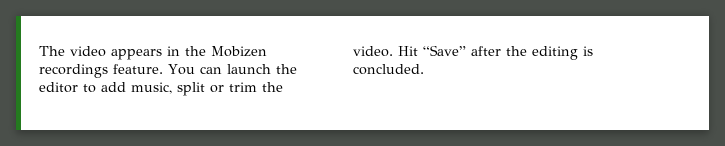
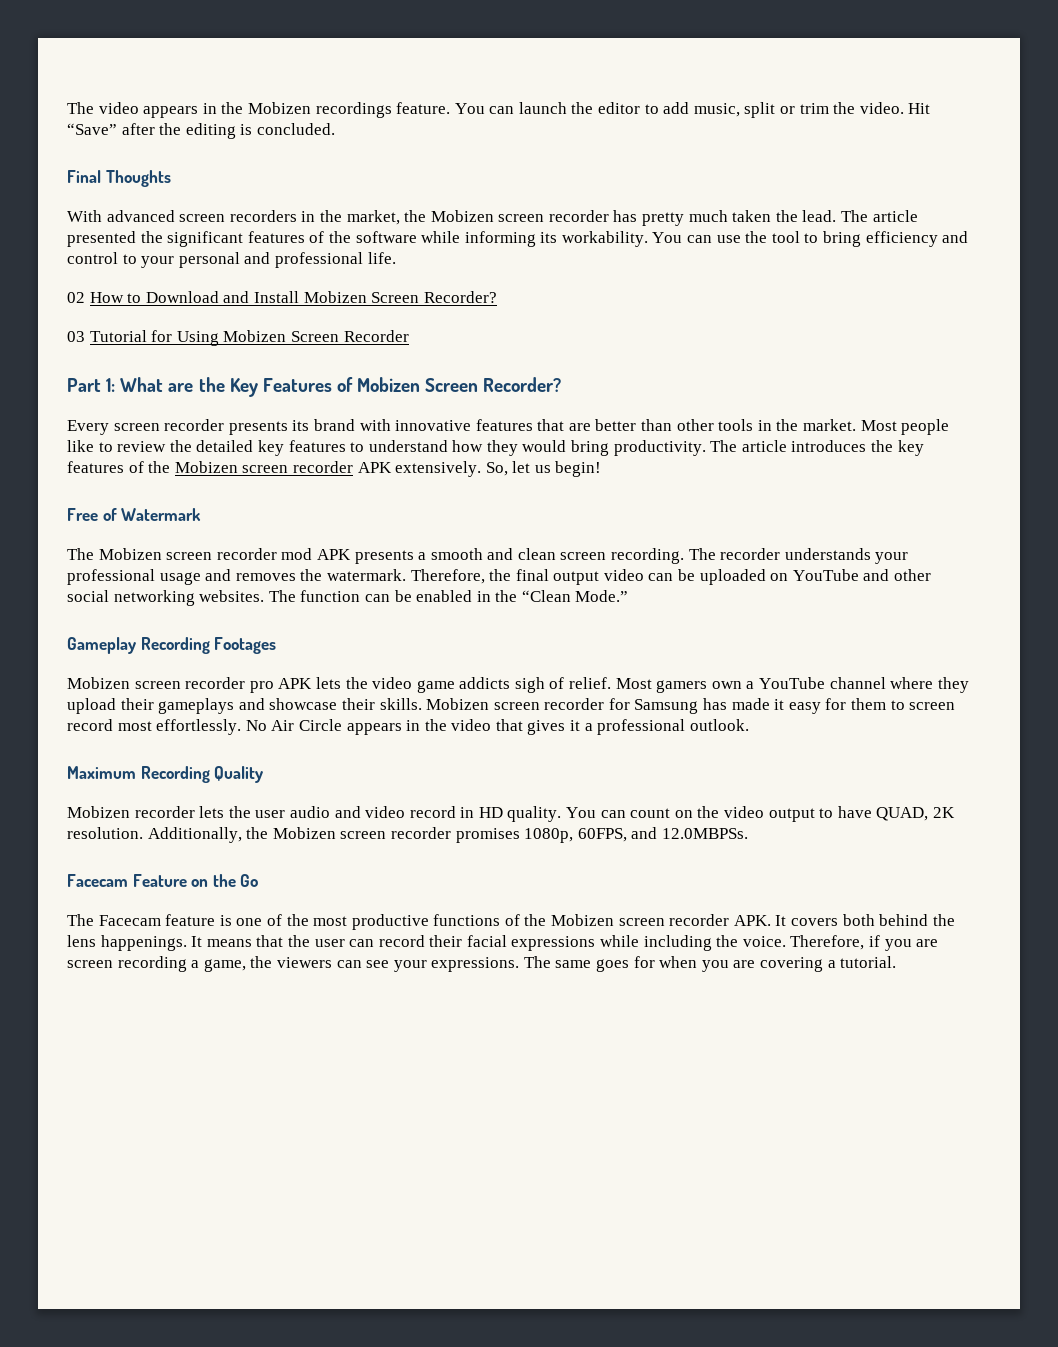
(424, 69) none -> [67,170,171,187] [67,210,918,226] [67,231,969,247] [67,252,396,268] [67,291,497,303] [67,330,409,346] [67,377,562,397] [67,419,950,435] [67,440,924,456] [67,461,602,477] [67,508,202,521] [67,548,909,564] [67,569,932,585] [67,590,629,606] [67,637,277,654] [67,677,969,693] [67,698,956,714] [67,719,749,735] [67,766,264,783] [67,806,955,822] [67,827,748,843] [67,874,259,887] [67,914,955,930] [67,935,939,951] [67,956,897,972] // Final Thoughts // With advanced screen recorders in the market, the Mobizen screen recorder has pretty much taken the lead. The article presented the significant features of the software while informing its workability. You can use the tool to bring efficiency and control to your personal and professional life. // 02 How to Download and Install Mobizen Screen Recorder? // 03 Tutorial for Using Mobizen Screen Recorder // Part 1: What are the Key Features of Mobizen Screen Recorder? // Every screen recorder presents its brand with innovative features that are better than other tools in the market. Most people like to review the detailed key features to understand how they would bring productivity. The article introduces the key features of the Mobizen screen recorder APK extensively. So, let us begin! // Free of Watermark // The Mobizen screen recorder mod APK presents a smooth and clean screen recording. The recorder understands your professional usage and removes the watermark. Therefore, the final output video can be uploaded on YouTube and other social networking websites. The function can be enabled in the “Clean Mode.” // Gameplay Recording Footages // Mobizen screen recorder pro APK lets the video game addicts sigh of relief. Most gamers own a YouTube channel where they upload their gameplays and showcase their skills. Mobizen screen recorder for Samsung has made it easy for them to screen record most effortlessly. No Air Circle appears in the video that gives it a professional outlook. // Maximum Recording Quality // Mobizen recorder lets the user audio and video record in HD quality. You can count on the video output to have QUAD, 2K resolution. Additionally, the Mobizen screen recorder promises 1080p, 60FPS, and 12.0MBPSs. // Facecam Feature on the Go // The Facecam feature is one of the most productive functions of the Mobizen screen recorder APK. It covers both behind the lens happenings. It means that the user can record their facial expressions while including the voice. Therefore, if you are screen recording a game, the viewers can see your expressions. The same goes for when you are covering a tutorial.

